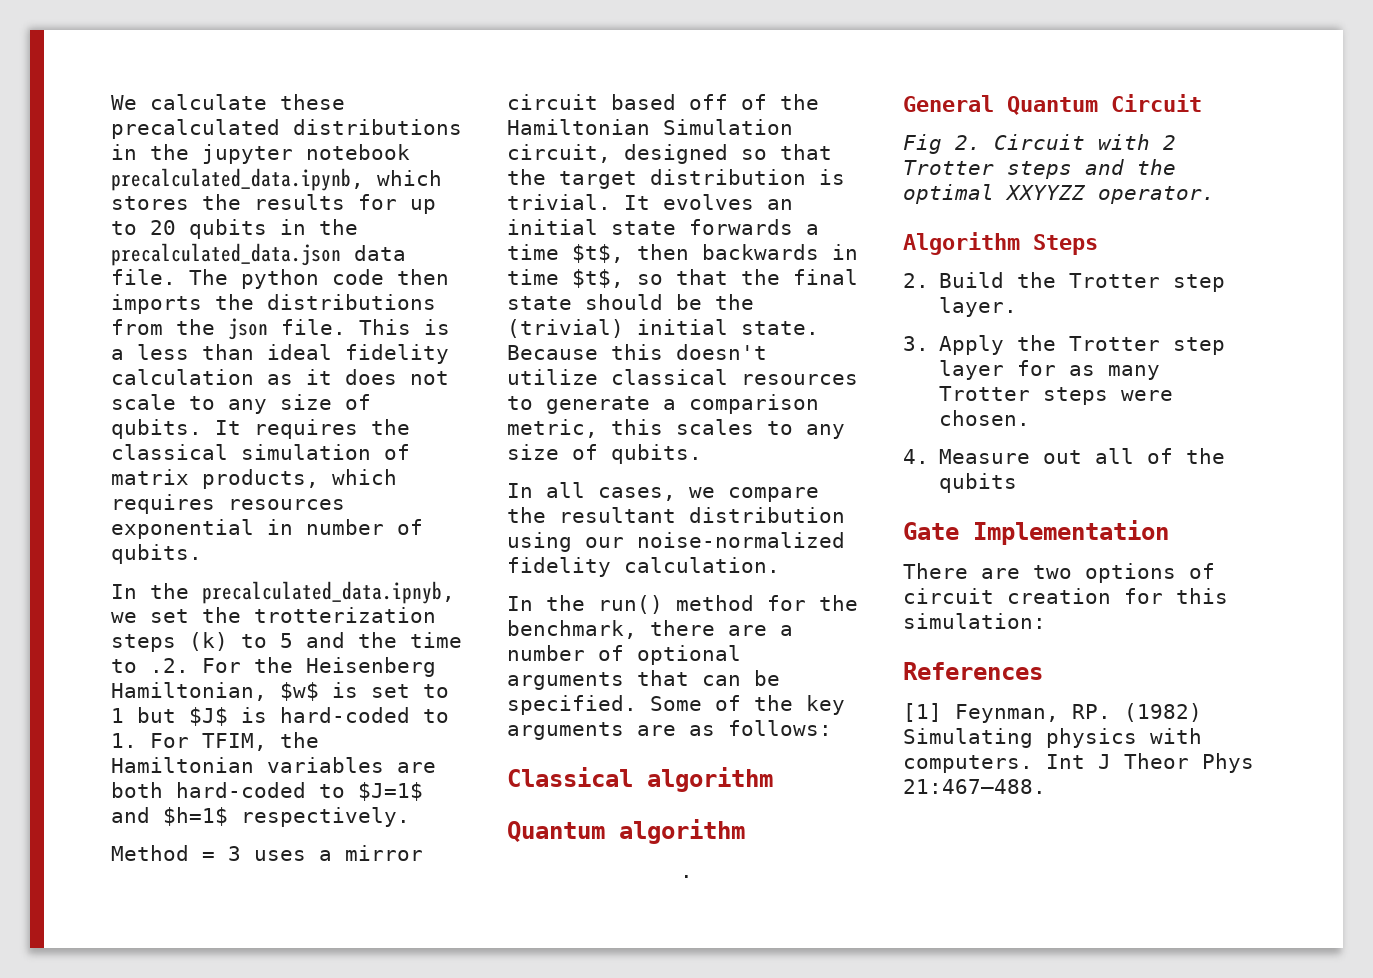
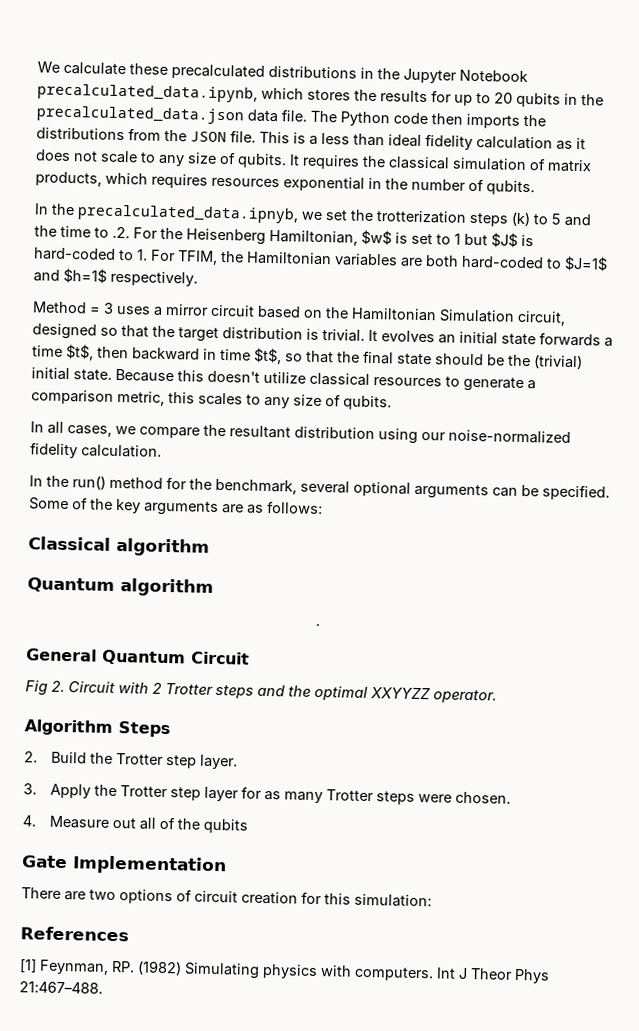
[202,144,410,164] jupyter notebook -> [403,68,528,84] Jupyter Notebook
[241,269,319,289] python -> [340,111,390,127] Python
[228,318,268,340] json -> [190,131,227,143] JSON
(293, 527) none -> [385,178,408,190] the
[689,94,767,110] off of -> [303,309,323,319] on
[702,244,819,260] backwards -> [132,347,200,361] backward
[650,620,793,636] [507,645,624,661] there are a number of -> [300,480,350,494] several
[637,670,689,686] that -> (489, 491) none

